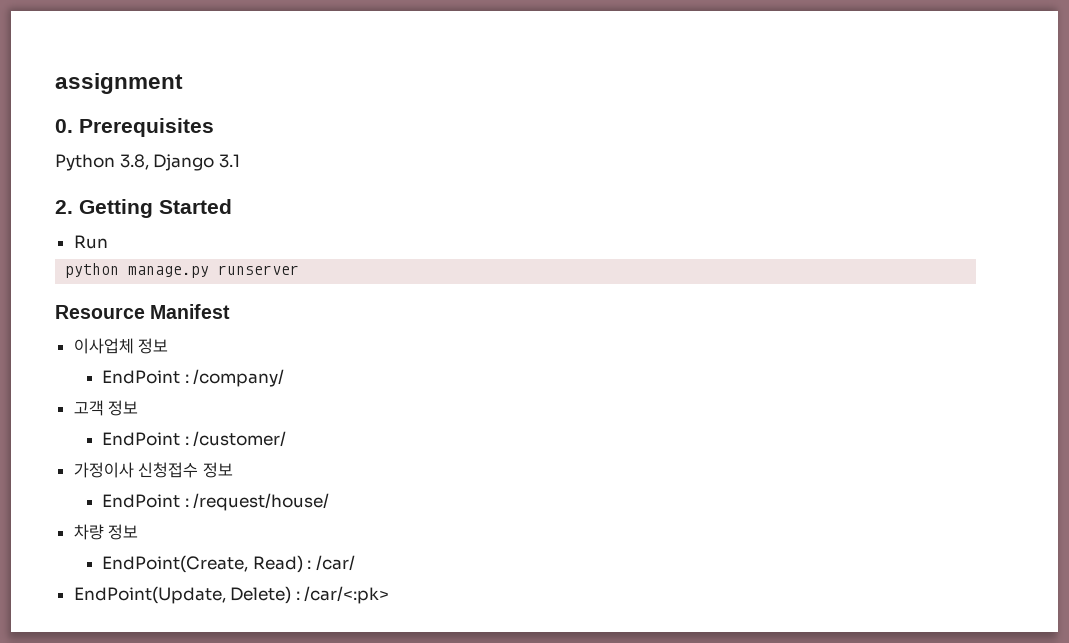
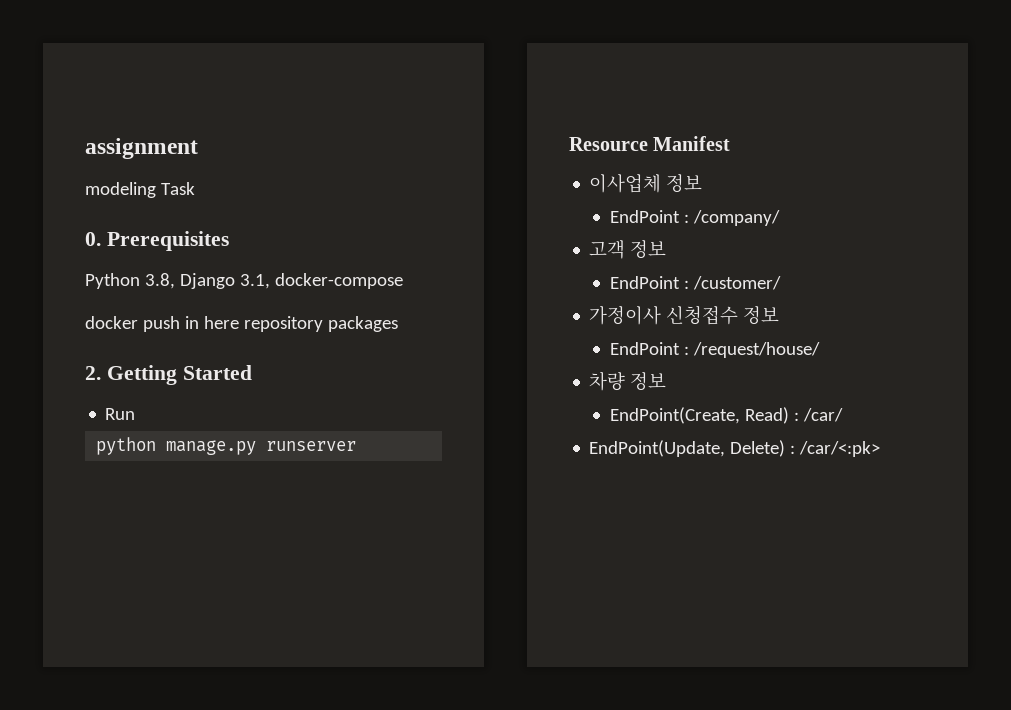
(183, 83) none -> [85,182,195,198] // modeling Task
[218,154,240,168] 3.1 -> [239,273,403,289] [85,316,398,332] 3.1, docker-compose // docker push in here repository packages

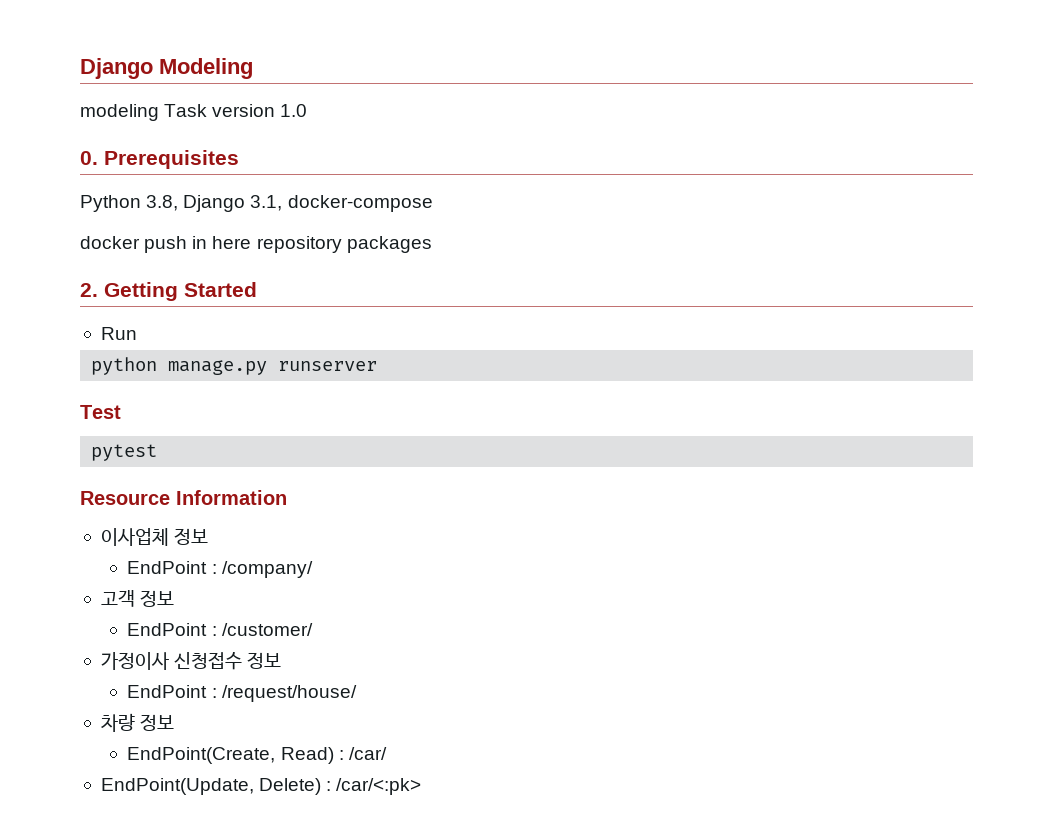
[85,138,198,159] assignment -> [80,58,253,79] Django Modeling
(195, 188) none -> [212,104,308,117] version 1.0
(357, 446) none -> [80,405,121,419] [91,444,158,461] // Test // pytest
[653,136,731,151] Manifest -> [176,490,287,505] Information

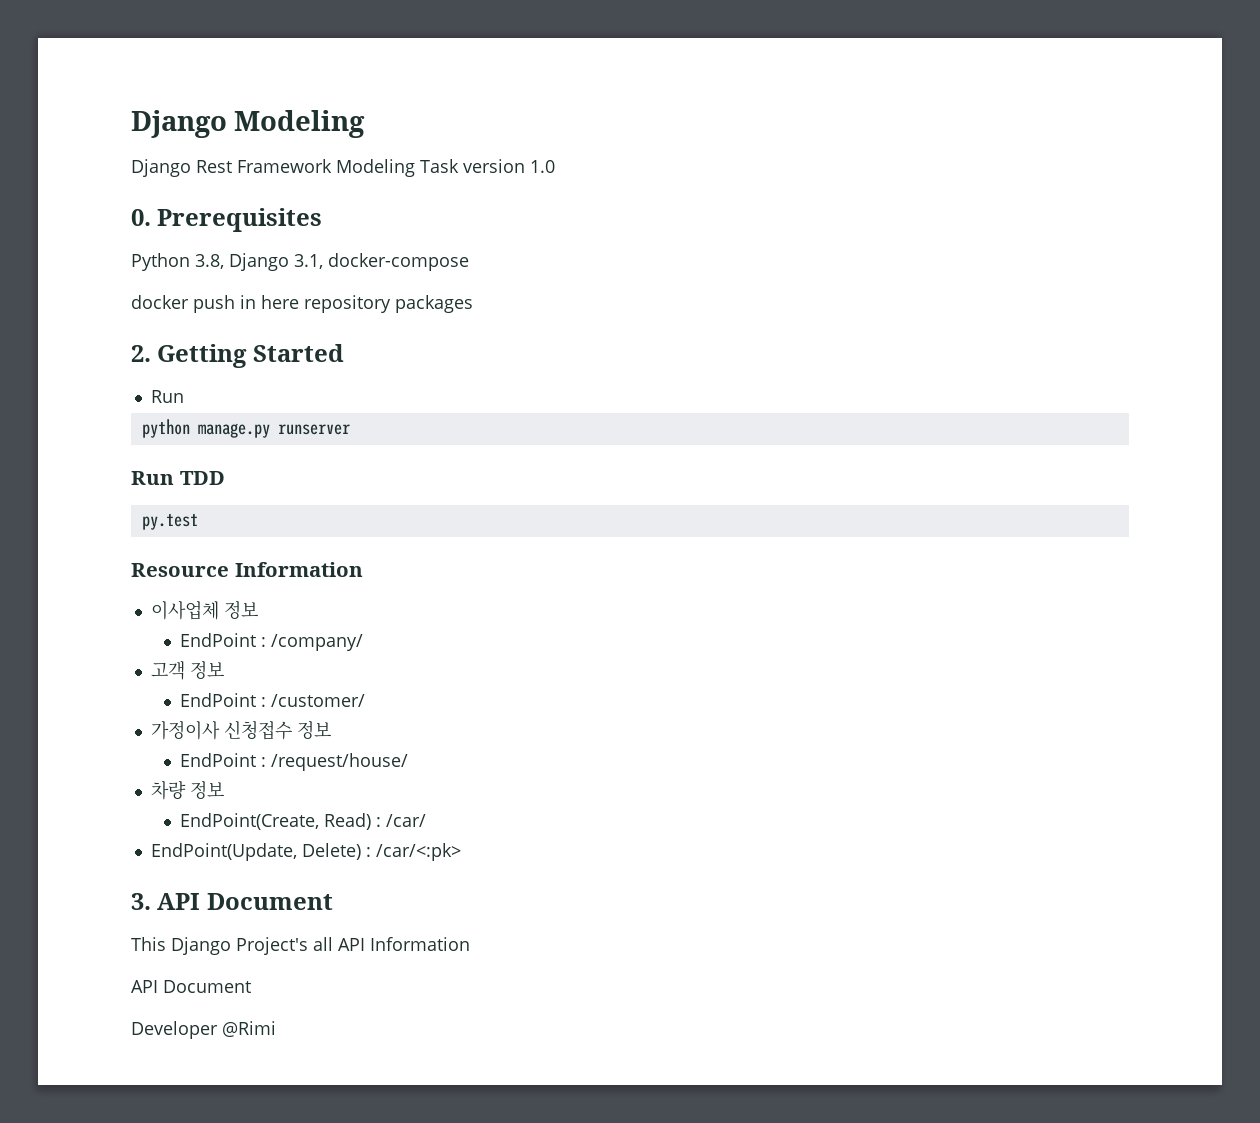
[80,104,159,121] modeling -> [131,159,415,177] Django Rest Framework Modeling
[80,405,121,419] [91,444,158,461] Test // pytest -> [131,471,225,485] [141,514,198,530] Run TDD // py.test
(422, 786) none -> [131,893,333,910] [131,937,470,955] [131,980,251,993] [131,1021,276,1039] // 3. API Document // This Django Project's all API Information // API Document // Developer @Rimi

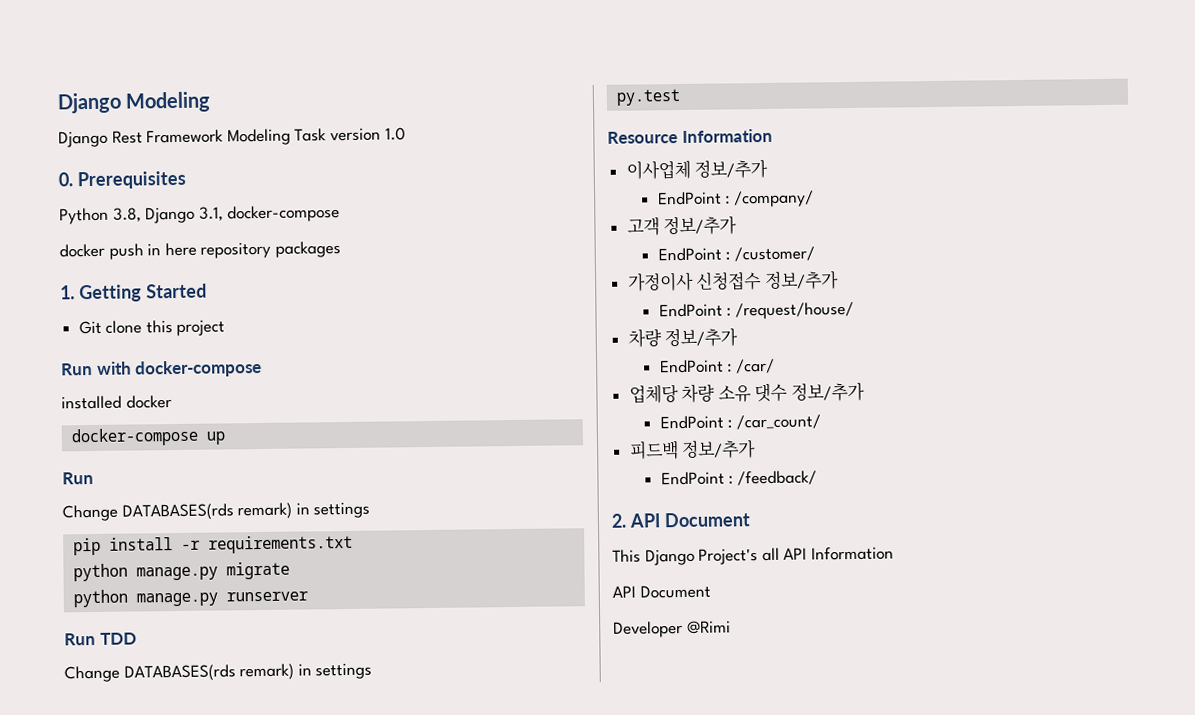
[131,345,151,362] 2. -> [60,285,75,300] 1.
[150,390,184,403] Run -> [78,319,226,336] [61,359,263,378] [61,395,172,410] [71,427,227,447] [62,471,94,485] [62,501,371,522] [73,534,354,556] [73,561,291,582] Git clone this project // Run with docker-compose // installed docker // docker-compose up // Run // Change DATABASES(rds remark) in settings // pip install -r requirements.txt // python manage.py migrate
(225, 478) none -> [64,662,373,683] // Change DATABASES(rds remark) in settings
[223,601,258,619] 정보 -> [694,159,769,179] 정보/추가
[189,661,224,679] 정보 -> [663,216,738,236] 정보/추가
[296,721,331,739] 정보 -> [763,271,839,291] 정보/추가
[189,781,224,799] [180,813,372,830] 정보 // EndPoint(Create, Read) -> [664,328,739,348] [659,359,724,374] 정보/추가 // EndPoint
[150,843,461,861] [131,893,151,910] EndPoint(Update, Delete) : /car/<:pk> // 3. -> [628,382,866,404] [659,414,821,430] [628,440,757,460] [660,470,817,486] [611,513,627,528] 업체당 차량 소유 댓수 정보/추가 // EndPoint : /car_count/ // 피드백 정보/추가 // EndPoint : /feedback/ // 2.

